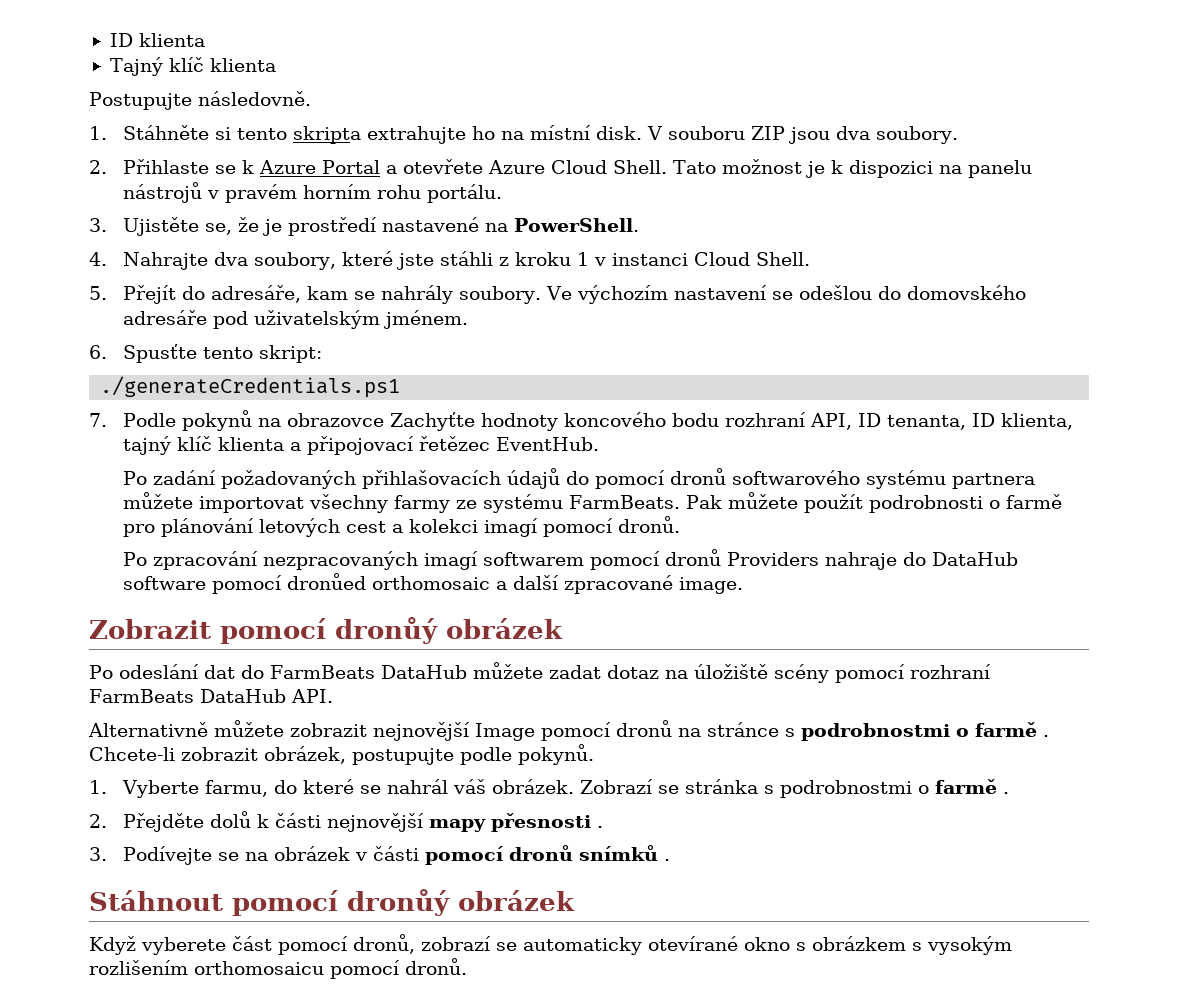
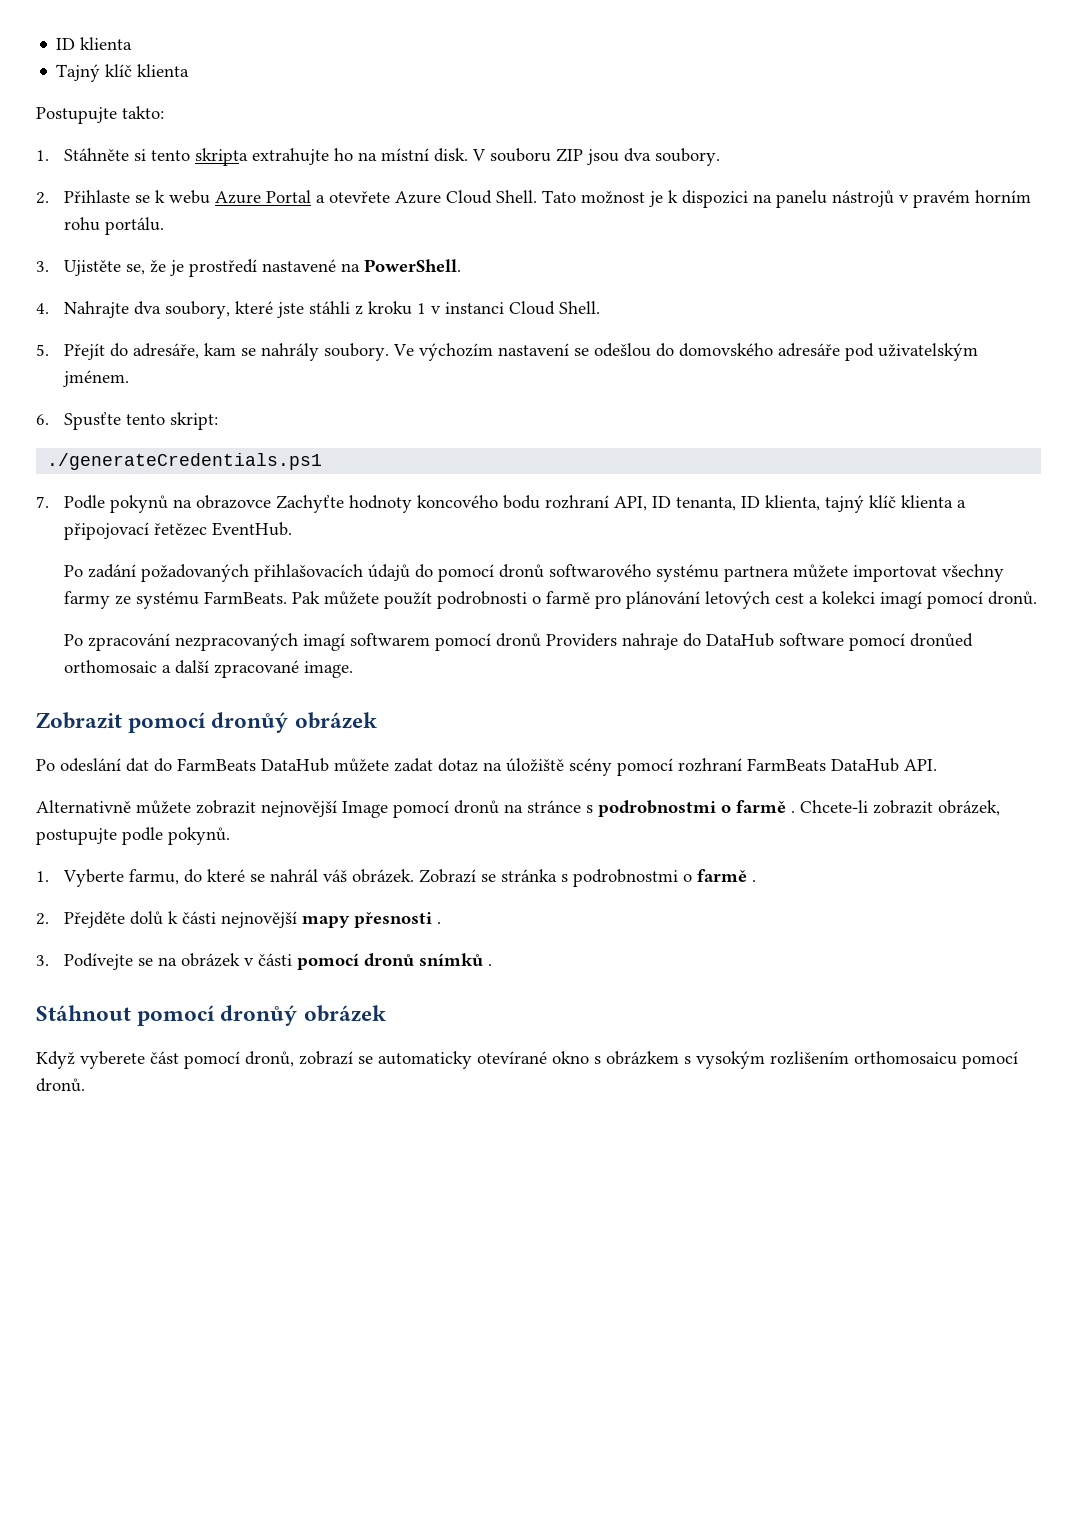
[197,91,311,106] následovně. -> [122,106,164,119] takto:
(255, 167) none -> [169,190,211,204] webu

